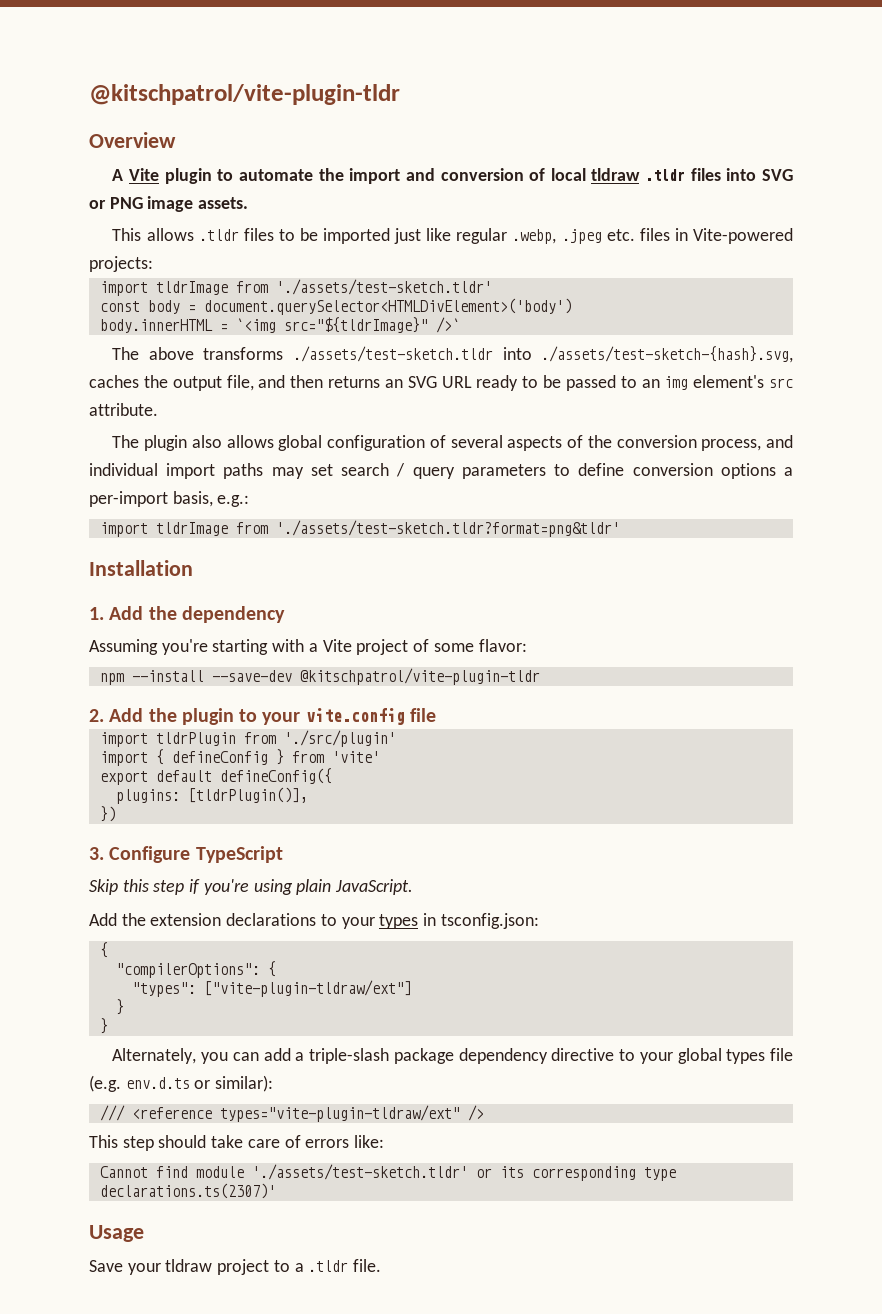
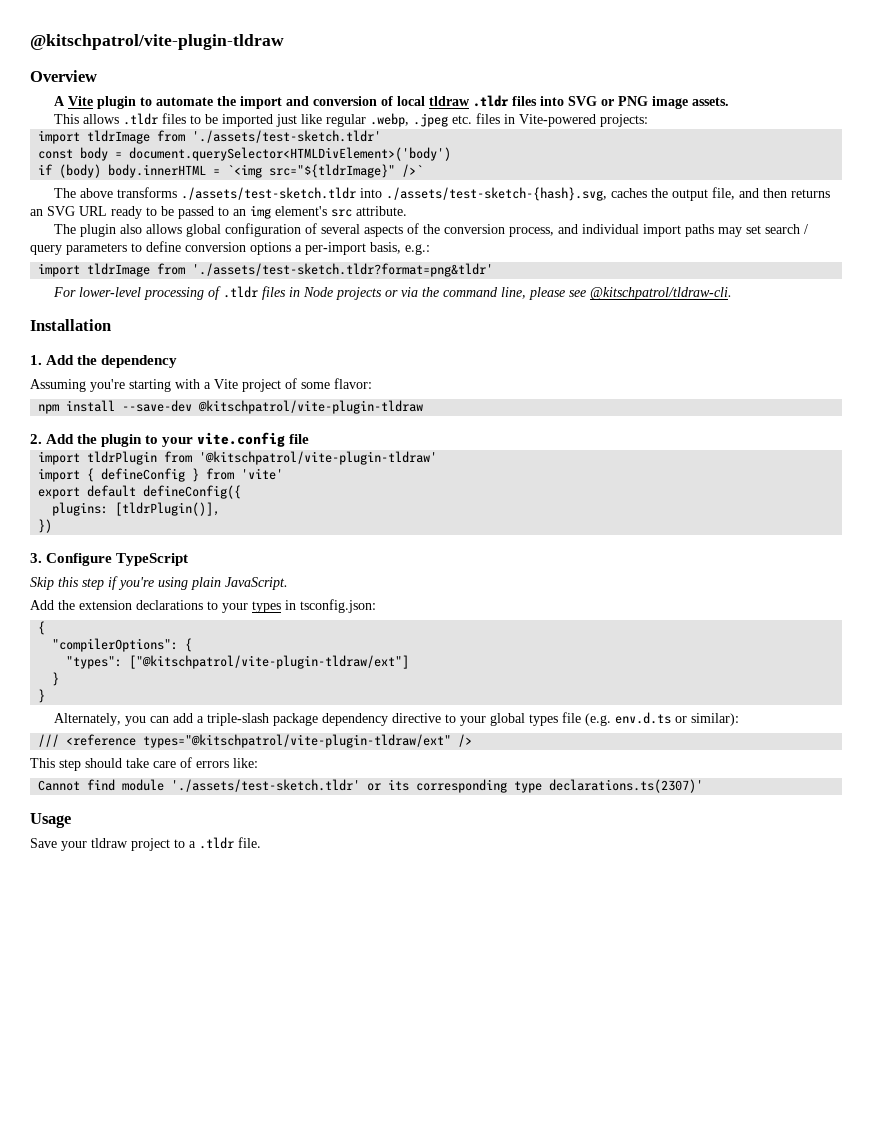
[89,84,400,105] @kitschpatrol/vite-plugin-tldr -> [30,34,284,50] @kitschpatrol/vite-plugin-tldraw
(572, 306) none -> [38,164,102,178] if (body)
(620, 528) none -> [52,286,732,300] // For lower-level processing of .tldr files in Node projects or via the command line, please see @kitschpatrol/tldraw-cli.
[131,668,540,685] --install --save-dev @kitschpatrol/vite-plugin-tldr -> [66,400,424,414] install --save-dev @kitschpatrol/vite-plugin-tldraw
[283,730,396,747] './src/plugin' -> [199,451,438,465] '@kitschpatrol/vite-plugin-tldraw'
[203,980,412,997] ["vite-plugin-tldraw/ext"] -> [129,655,410,669] ["@kitschpatrol/vite-plugin-tldraw/ext"]
[219,1105,460,1122] types="vite-plugin-tldraw/ext" -> [143,734,452,748] types="@kitschpatrol/vite-plugin-tldraw/ext"

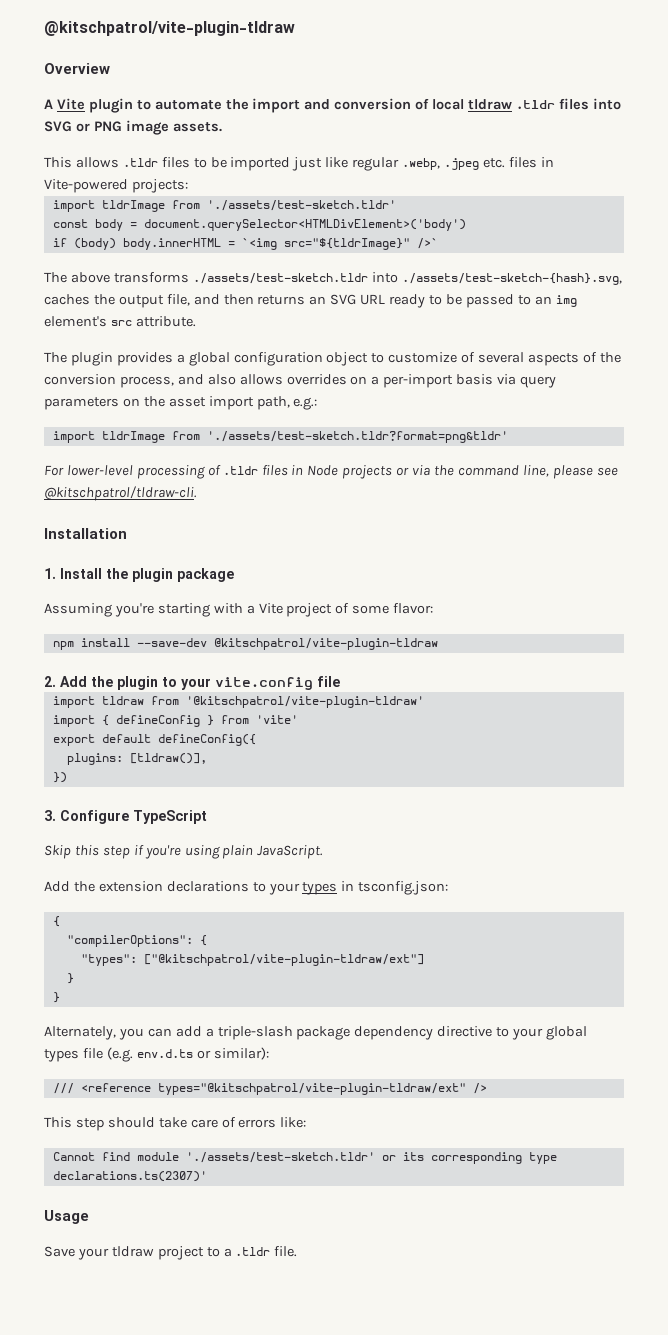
[119,223,301,237] also allows global configuration -> [116,352,458,366] provides a global configuration object to customize
[581,224,808,237] [30,241,401,255] individual import paths may set search / query parameters to define conversion options a per-import basis, -> [207,374,557,388] [44,396,290,410] also allows overrides on a per-import basis via query parameters on the asset import path,
[46,355,178,368] Add the dependency -> [60,568,234,582] Install the plugin package
[87,451,158,465] tldrPlugin -> [101,696,144,705] tldraw
[115,502,221,516] [tldrPlugin()], -> [129,753,207,764] [tldraw()],

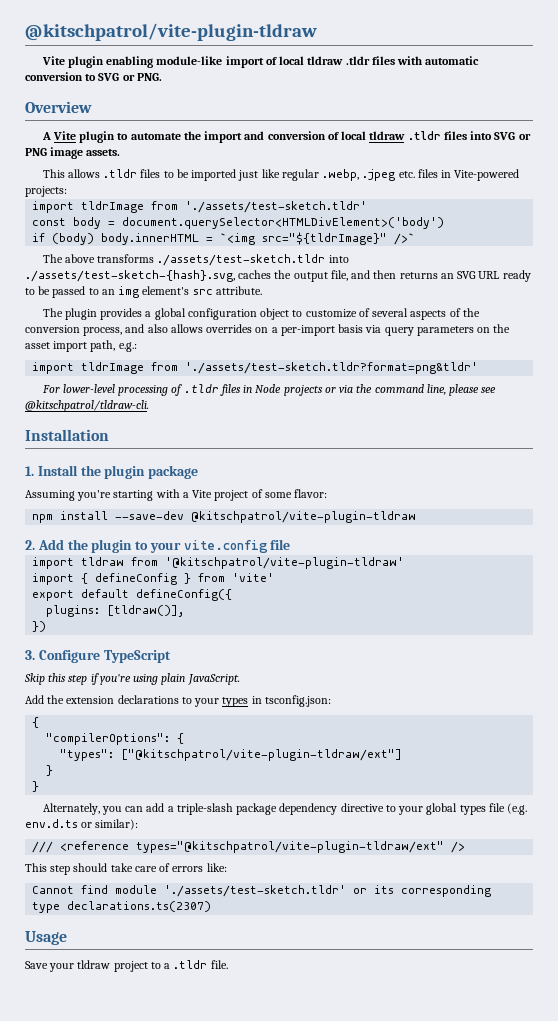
[44,21,295,36] @kitschpatrol/vite-plugin-tldraw -> [25,23,317,41] [41,56,480,68] [25,72,162,81] @kitschpatrol/vite-plugin-tldraw // Vite plugin enabling module-like import of local tldraw .tldr files with automatic conversion to SVG or PNG.
[52,1171,207,1182] declarations.ts(2307)' -> [67,901,212,912] declarations.ts(2307)

